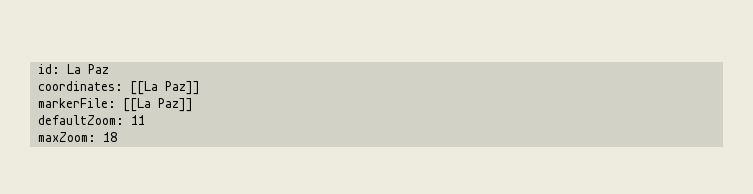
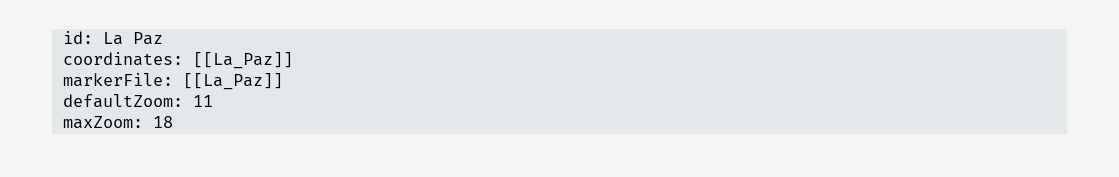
[129,81,200,95] [[La Paz]] -> [192,52,293,69] [[La_Paz]]
[122,98,193,112] [[La Paz]] -> [182,73,283,90] [[La_Paz]]

